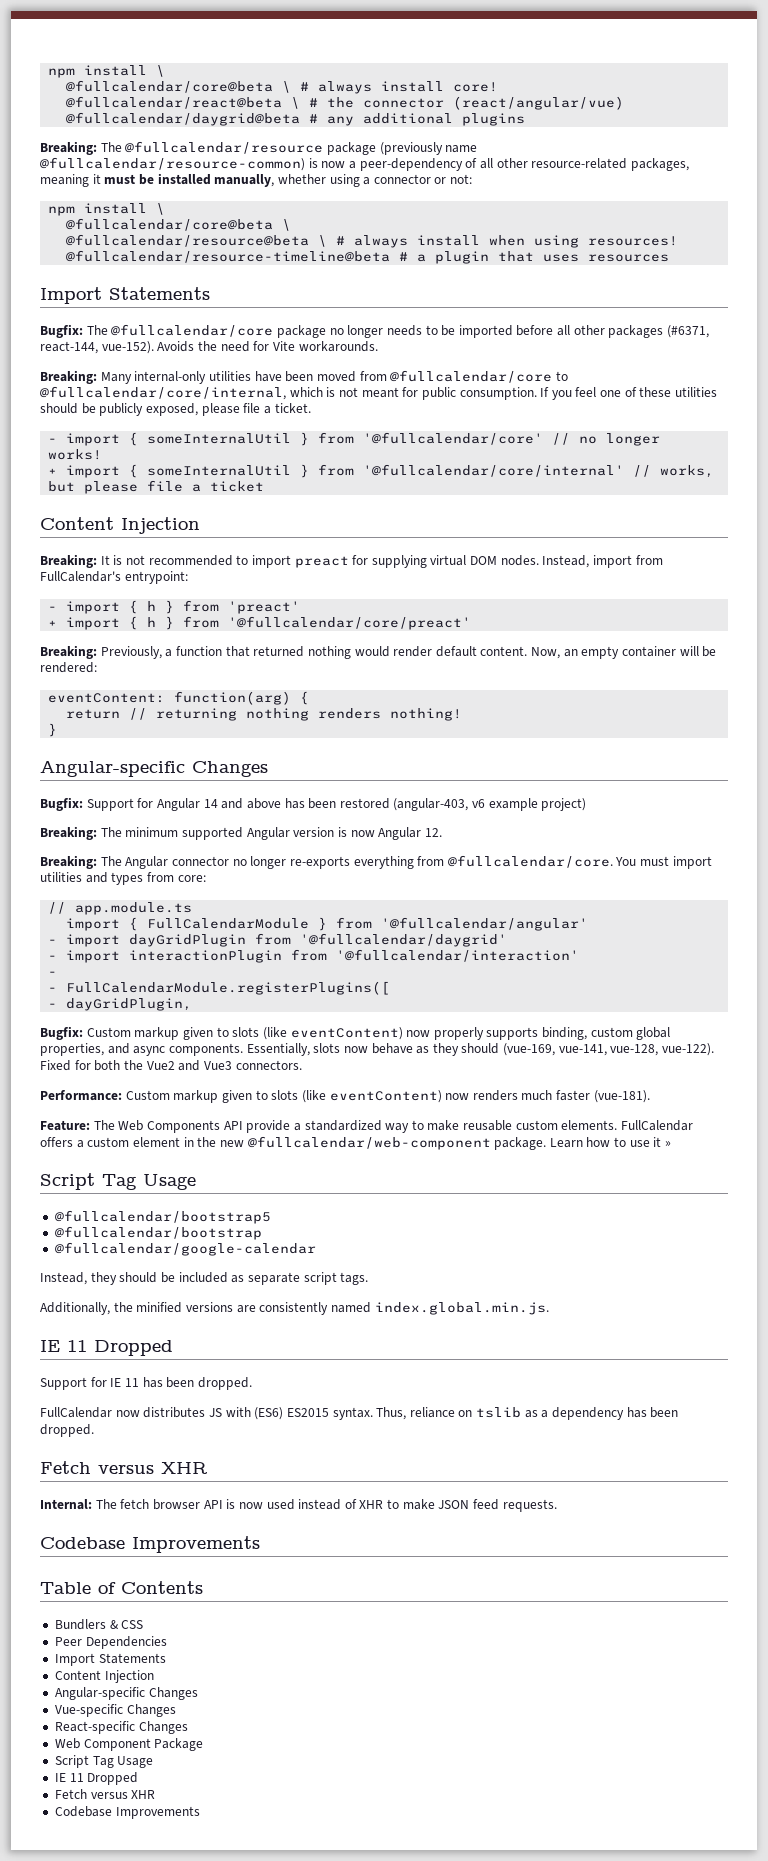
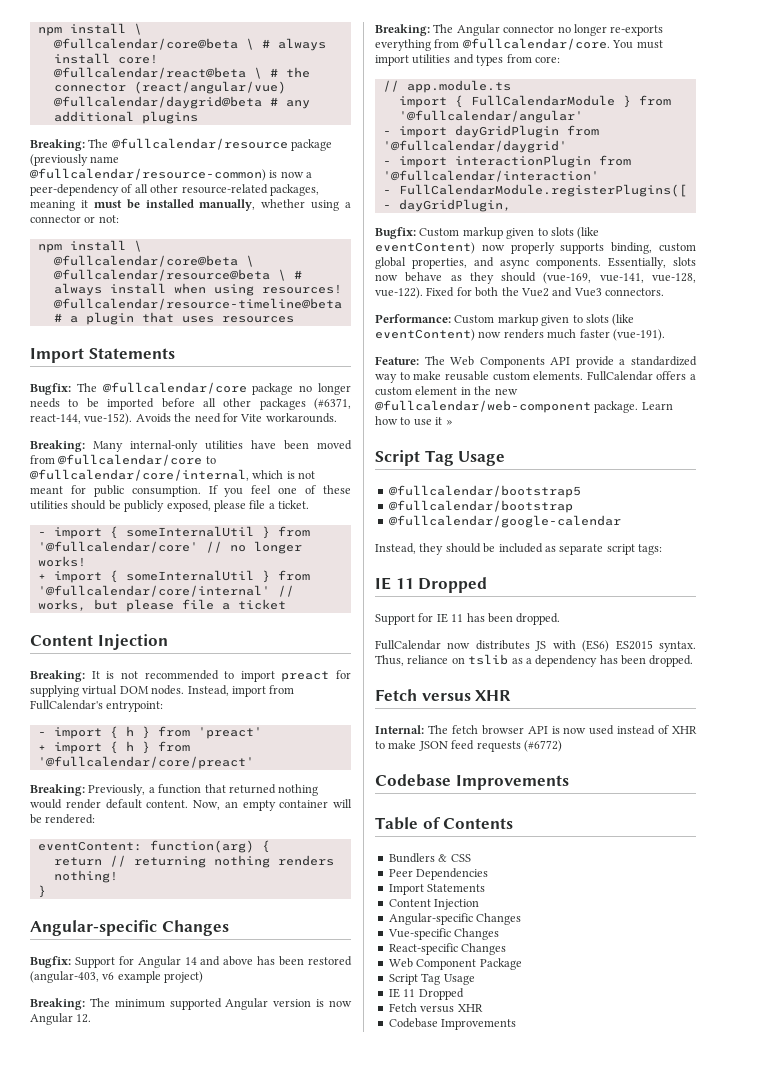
[48,987,58,992] // - -> (391, 192) none
[593,1090,650,1103] (vue-181). -> [612,329,665,341] (vue-191).
[340,1272,369,1285] [40,1302,549,1315] tags. // Additionally, the minified versions are consistently named index.global.min.js. -> [638,544,662,555] tags:
[502,1499,557,1512] requests. -> [476,740,562,752] requests (#6772)

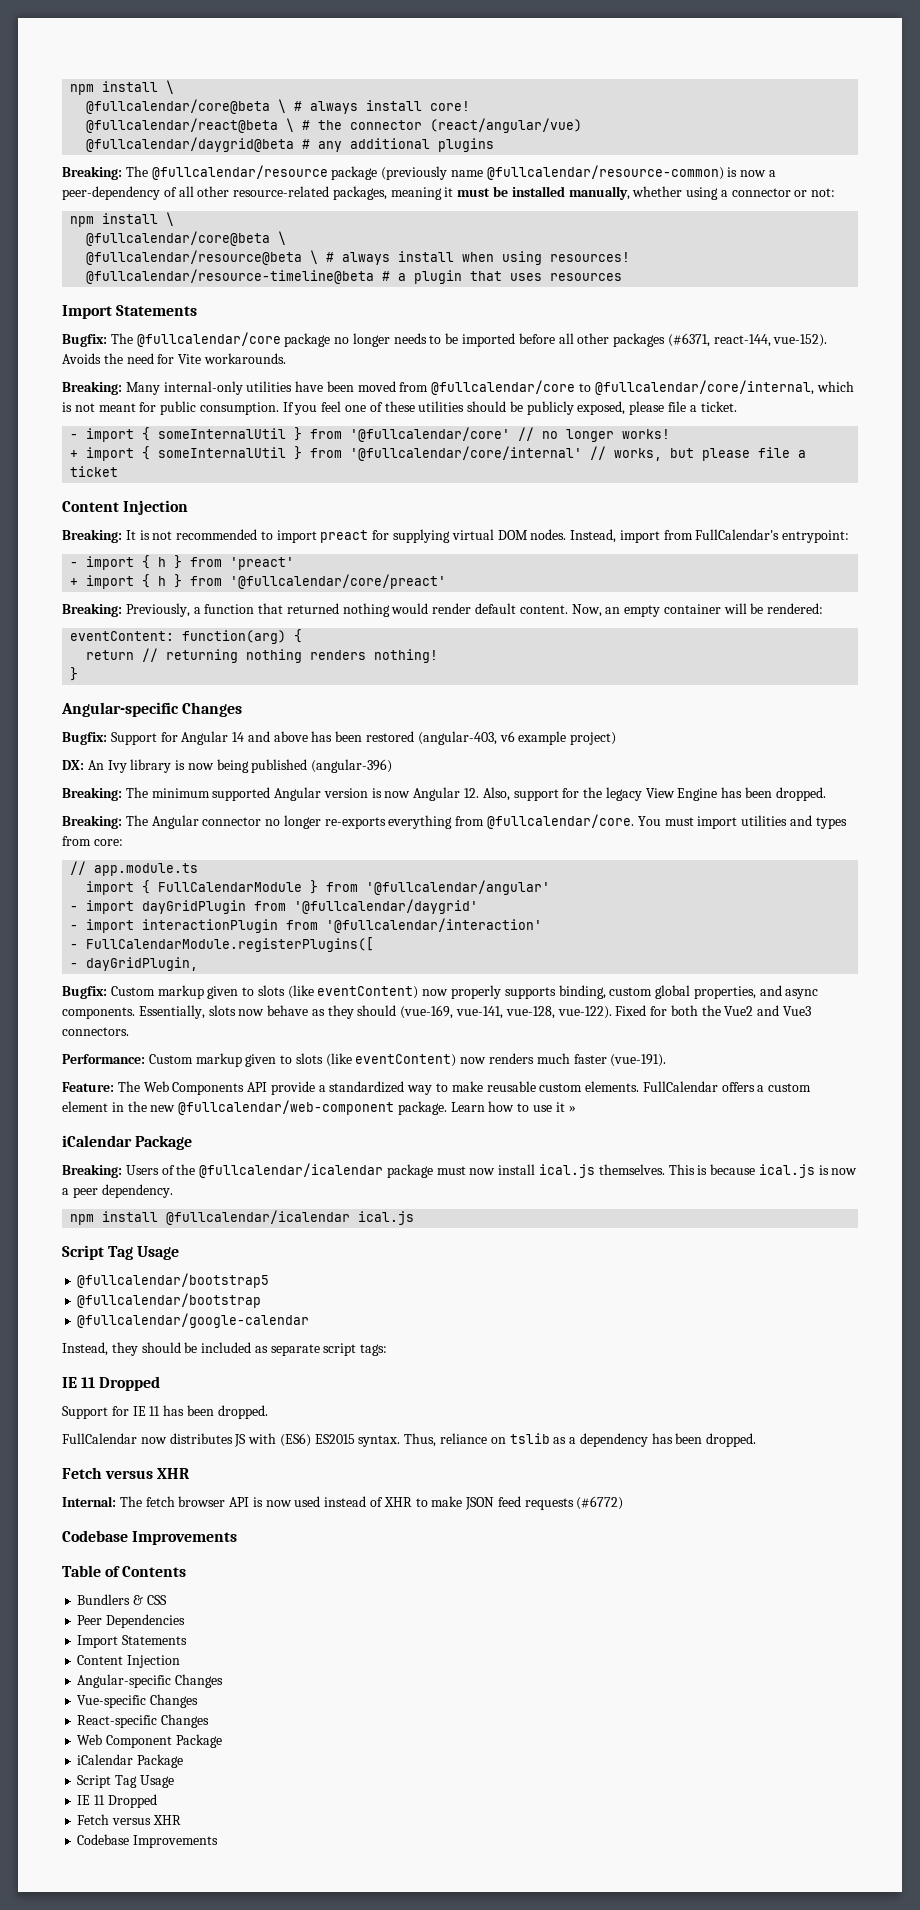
(204, 977) none -> [62,759,393,773] // DX: An Ivy library is now being published (angular-396)
(92, 1018) none -> [482,787,826,801] Also, support for the legacy View Engine has been dropped.
(453, 422) none -> [62,1135,193,1150] [62,1163,858,1178] [62,1184,173,1198] [70,1210,415,1225] // iCalendar Package // Breaking: Users of the @fullcalendar/icalendar package must now install ical.js themselves. This is because ical.js is now a peer dependency. // npm install @fullcalendar/icalendar ical.js
(522, 964) none -> [77,1754,184,1768] // iCalendar Package

